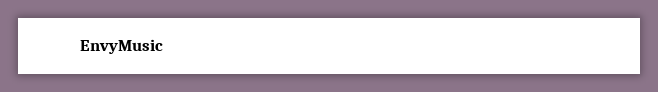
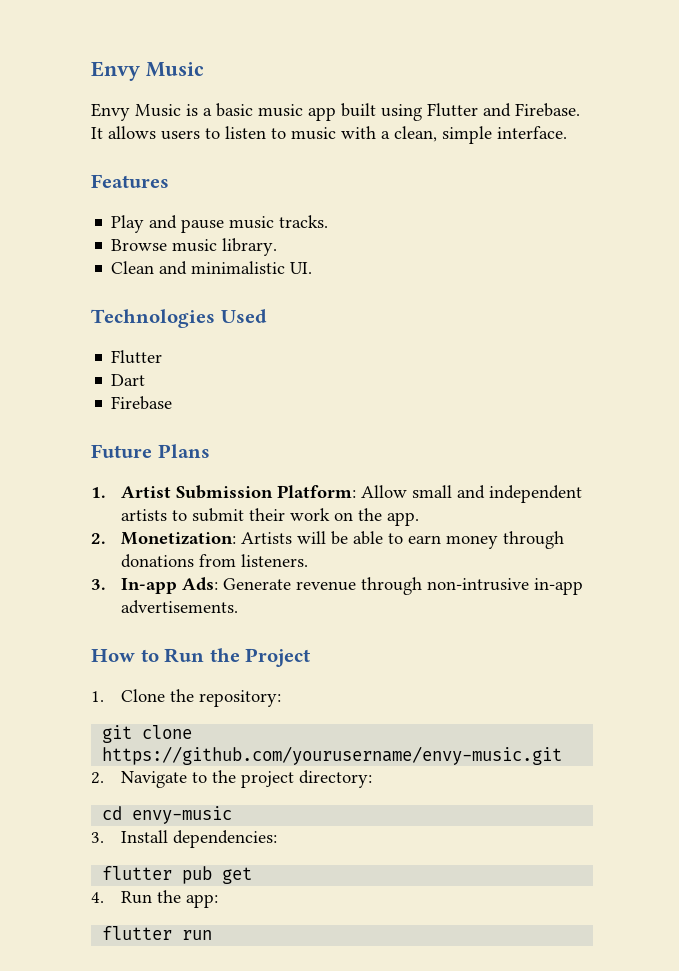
[80,39,163,54] EnvyMusic -> [91,61,204,81] [91,103,580,121] [91,126,567,144] [91,174,169,188] [111,215,329,233] [111,238,278,256] [111,261,313,275] [91,309,267,328] [111,350,163,364] [111,374,146,386] [111,396,173,410] [91,444,210,458] [91,485,583,503] [121,508,420,526] [91,531,565,549] [121,554,309,568] [91,577,584,595] [121,600,239,614] [91,648,311,667] [91,689,282,707] [102,725,193,743] [102,746,563,765] [91,770,373,788] [102,806,233,824] [91,830,278,848] [102,866,253,884] [91,890,219,908] [102,926,213,940] Envy Music // Envy Music is a basic music app built using Flutter and Firebase. It allows users to listen to music with a clean, simple interface. // Features // Play and pause music tracks. // Browse music library. // Clean and minimalistic UI. // Technologies Used // Flutter // Dart // Firebase // Future Plans // 1. Artist Submission Platform: Allow small and independent artists to submit their work on the app. // 2. Monetization: Artists will be able to earn money through donations from listeners. // 3. In-app Ads: Generate revenue through non-intrusive in-app advertisements. // How to Run the Project // 1. Clone the repository: // git clone https://github.com/yourusername/envy-music.git // 2. Navigate to the project directory: // cd envy-music // 3. Install dependencies: // flutter pub get // 4. Run the app: // flutter run

